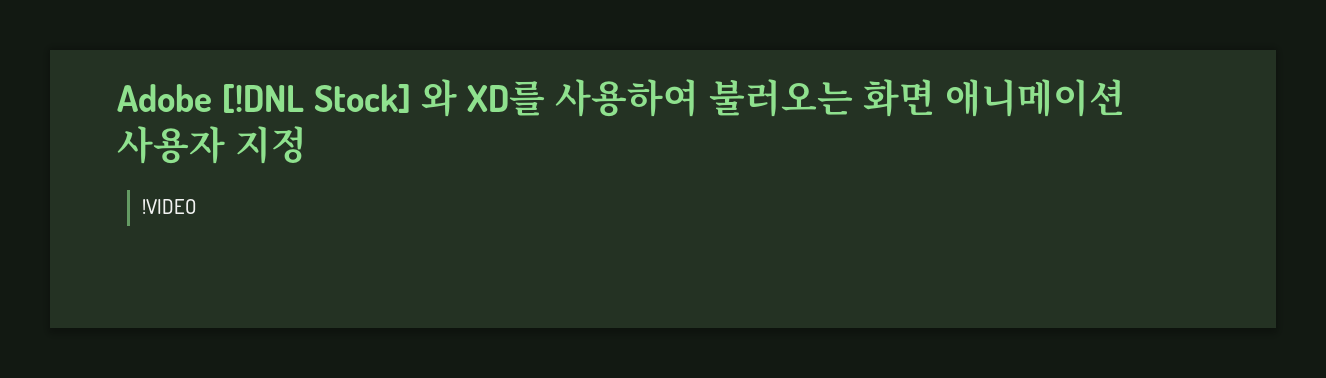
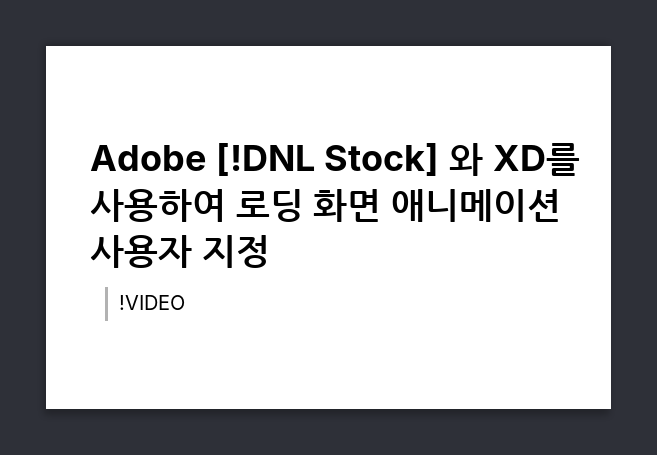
[708,79,853,117] 불러오는 -> [235,189,304,222] 로딩

